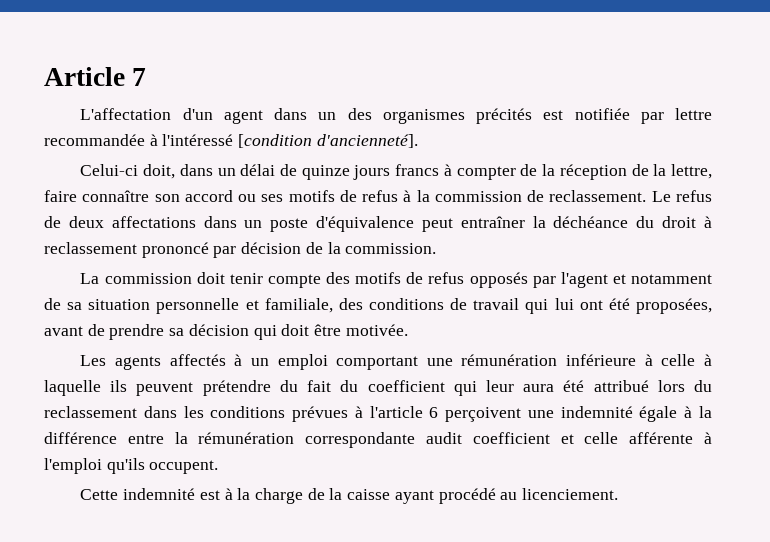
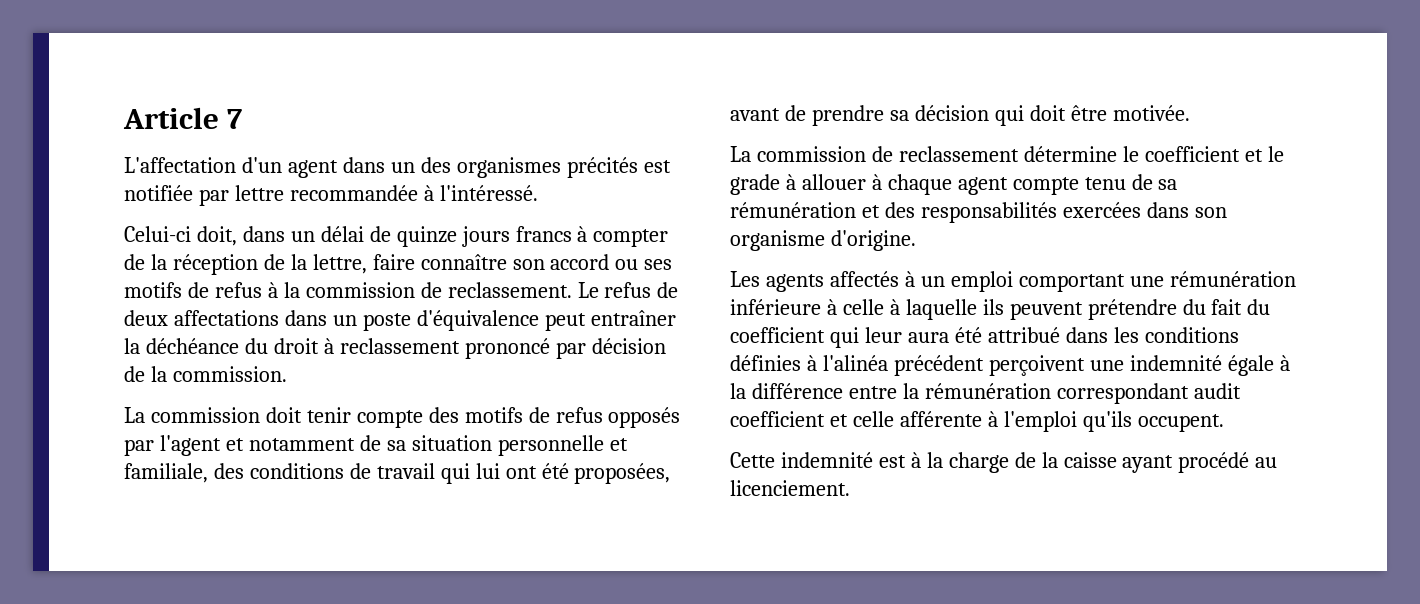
[162,134,418,148] l'intéressé [condition d'ancienneté]. -> [439,185,538,201] l'intéressé.
(408, 330) none -> [730,146,1284,162] [730,174,1178,195] [730,202,1227,223] [730,230,916,251] // La commission de reclassement détermine le coefficient et le grade à allouer à chaque agent compte tenu de sa rémunération et des responsabilités exercées dans son organisme d'origine.
[657,380,712,392] [44,406,439,422] lors du reclassement dans les conditions prévues à l'article 6 -> [1065,327,1239,343] [730,355,984,376] dans les conditions définies à l'alinéa précédent
[305,432,416,448] correspondante -> [1056,383,1189,404] correspondant

